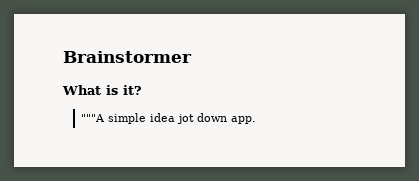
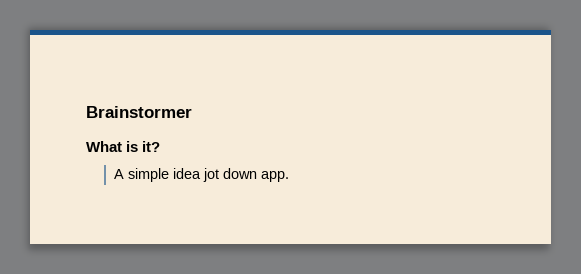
[80,114,105,122] """A -> [113,169,124,179] A

